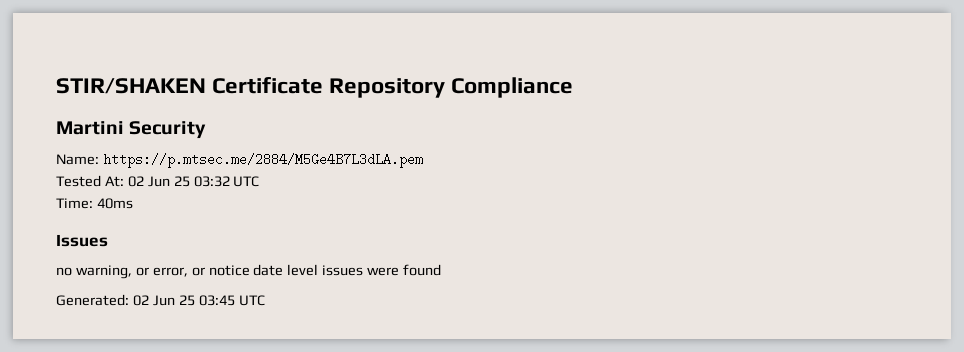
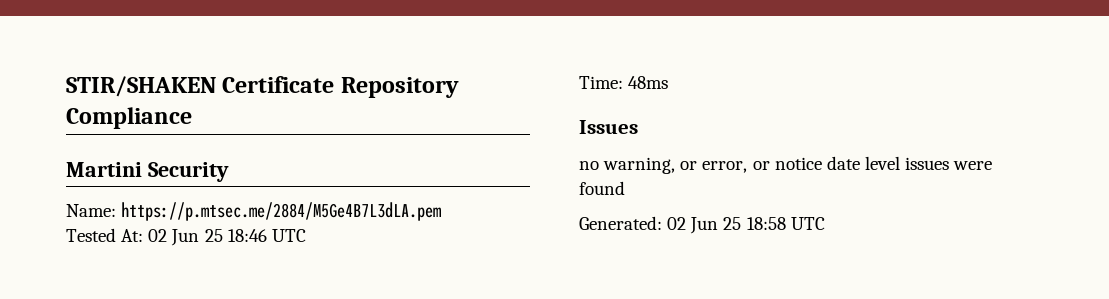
[193,176,230,187] 03:32 -> [227,229,267,242] 18:46
[96,198,133,209] 40ms -> [628,76,669,89] 48ms
[198,295,235,306] 03:45 -> [746,217,786,230] 18:58

